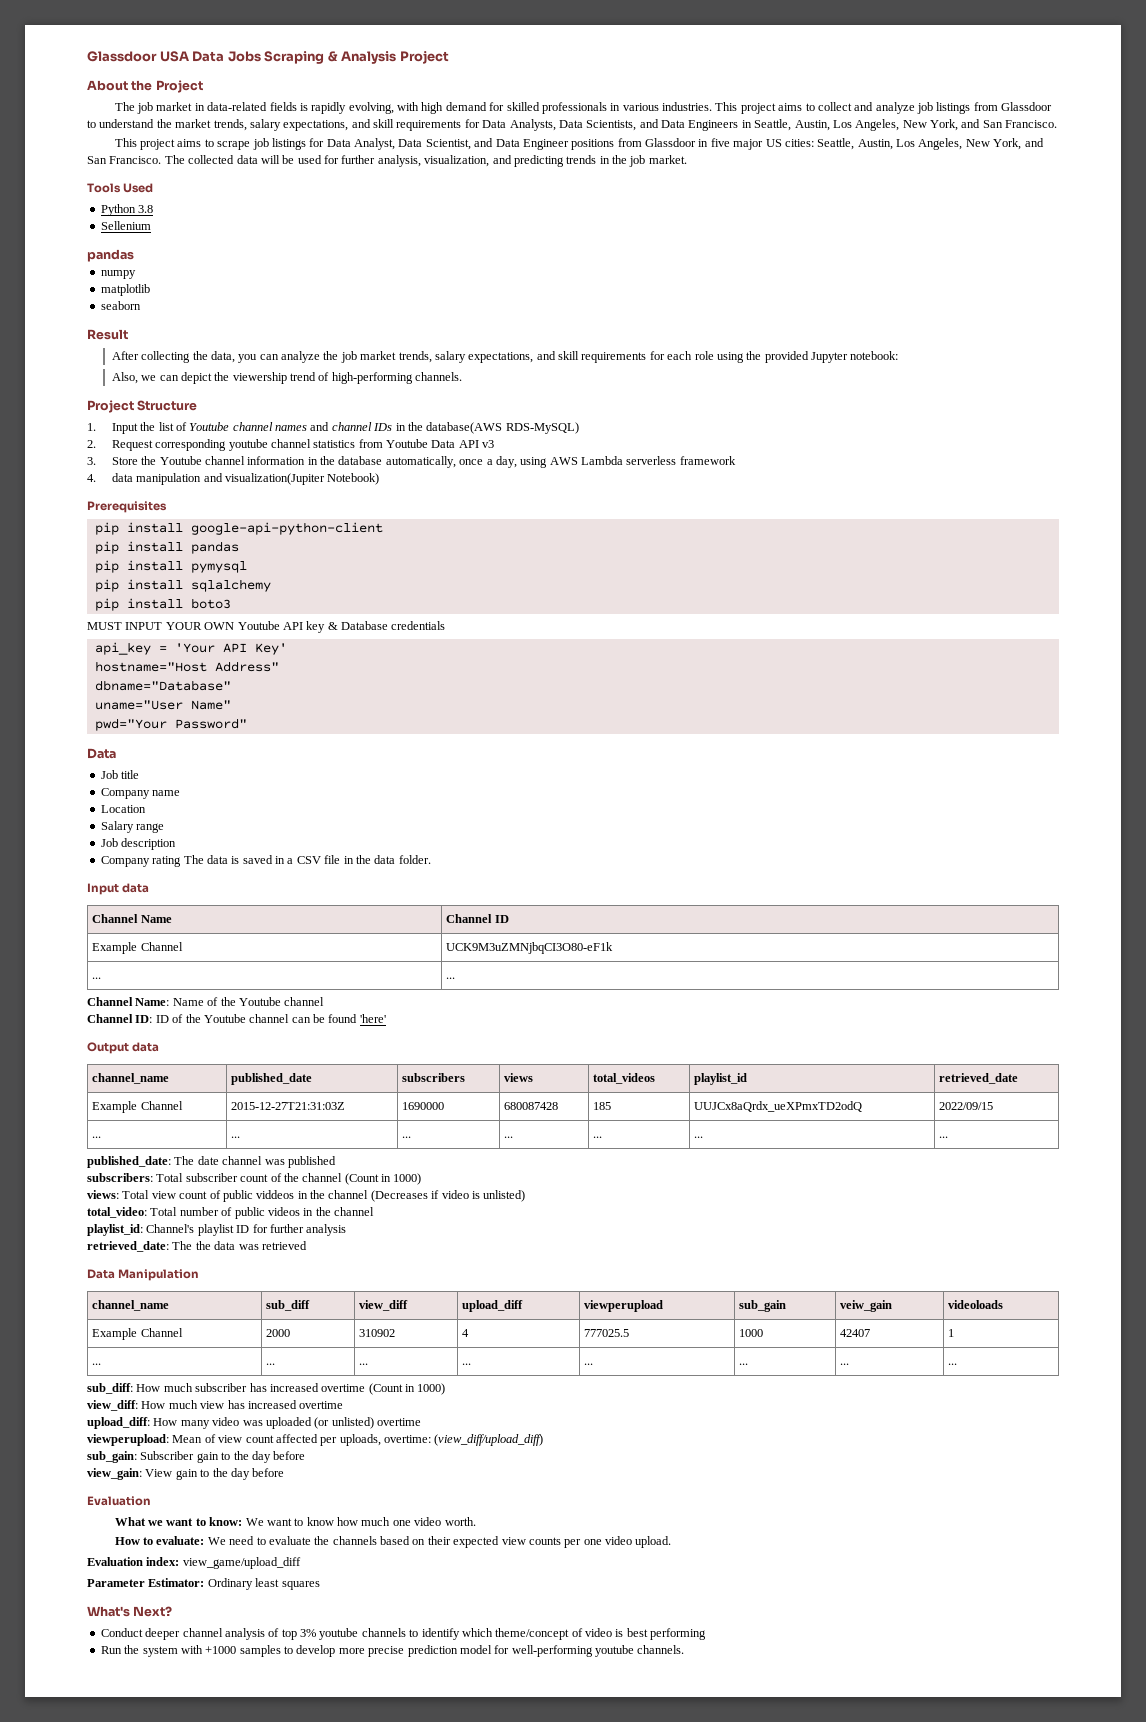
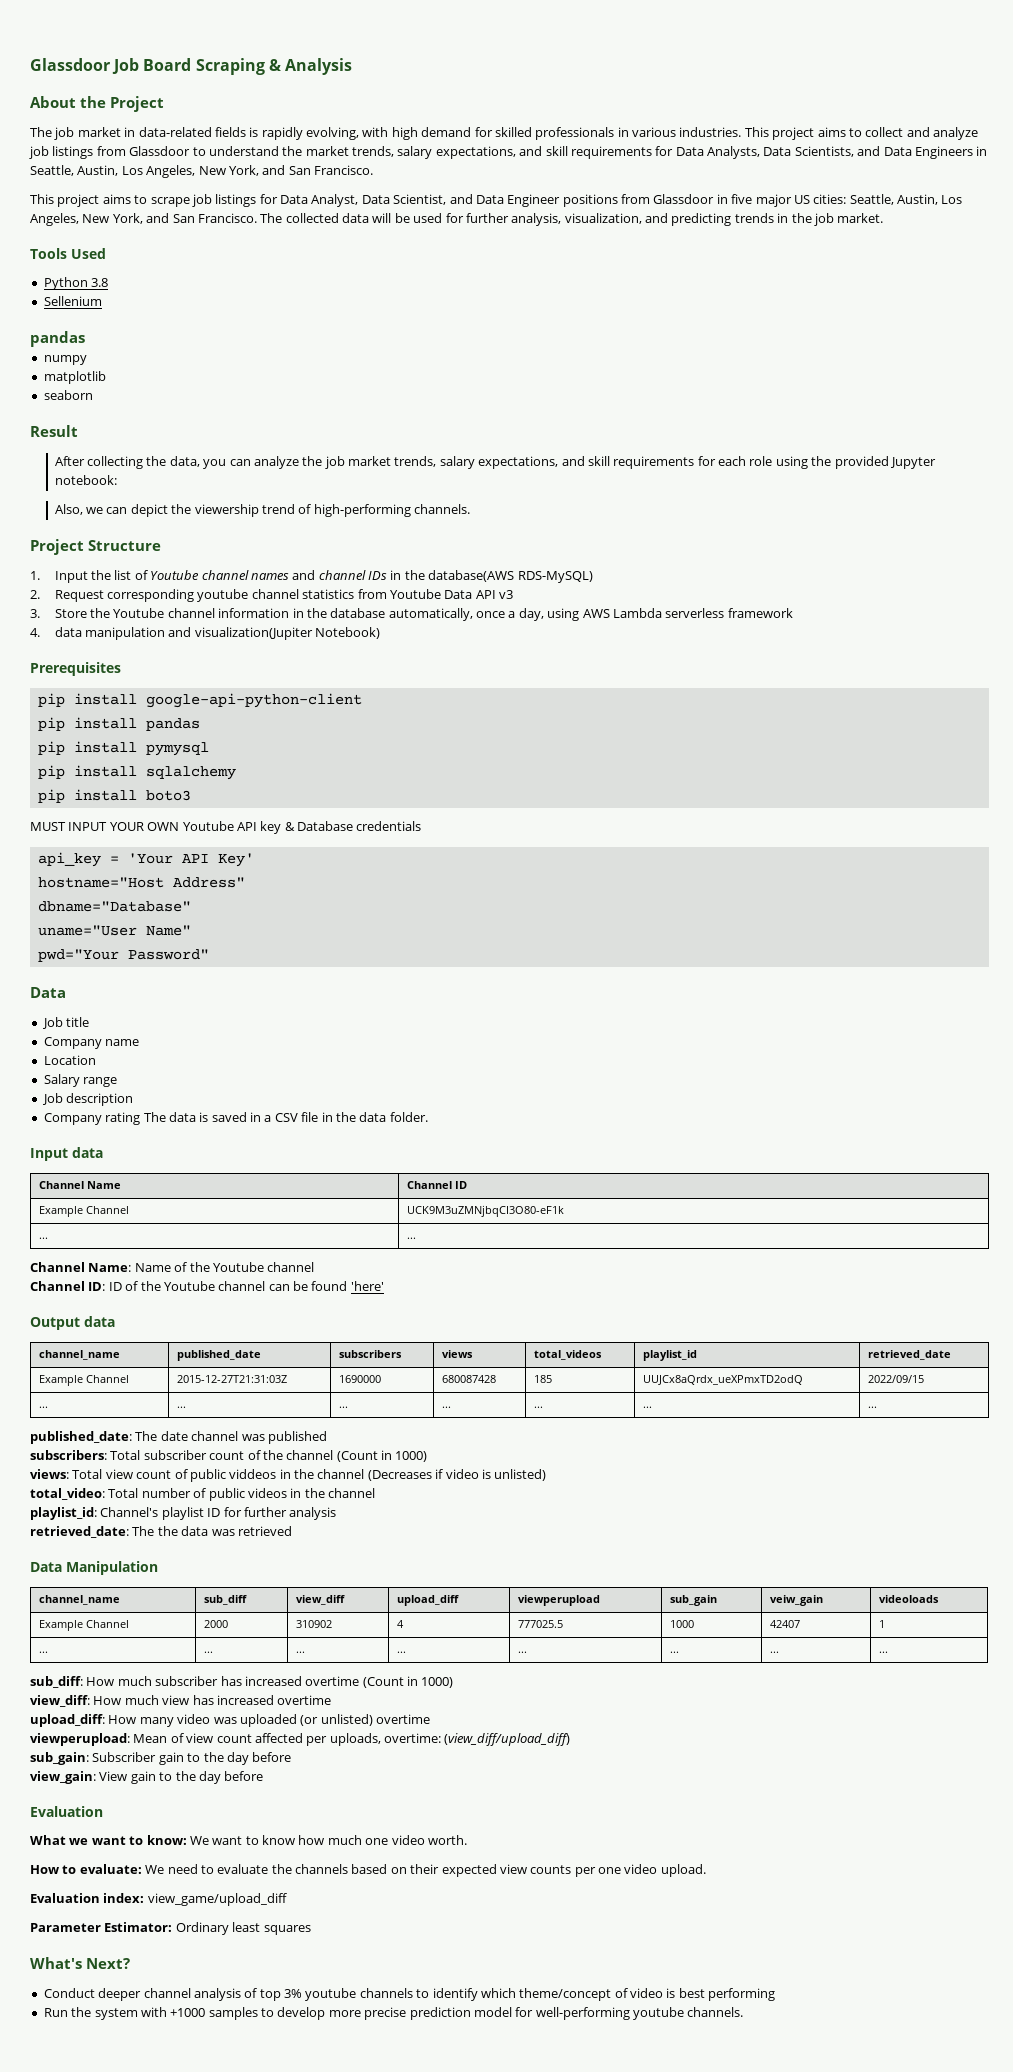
[87,51,261,62] Glassdoor USA Data Jobs -> [30,58,192,74] Glassdoor Job Board
[399,50,449,64] Project -> (352, 66) none

